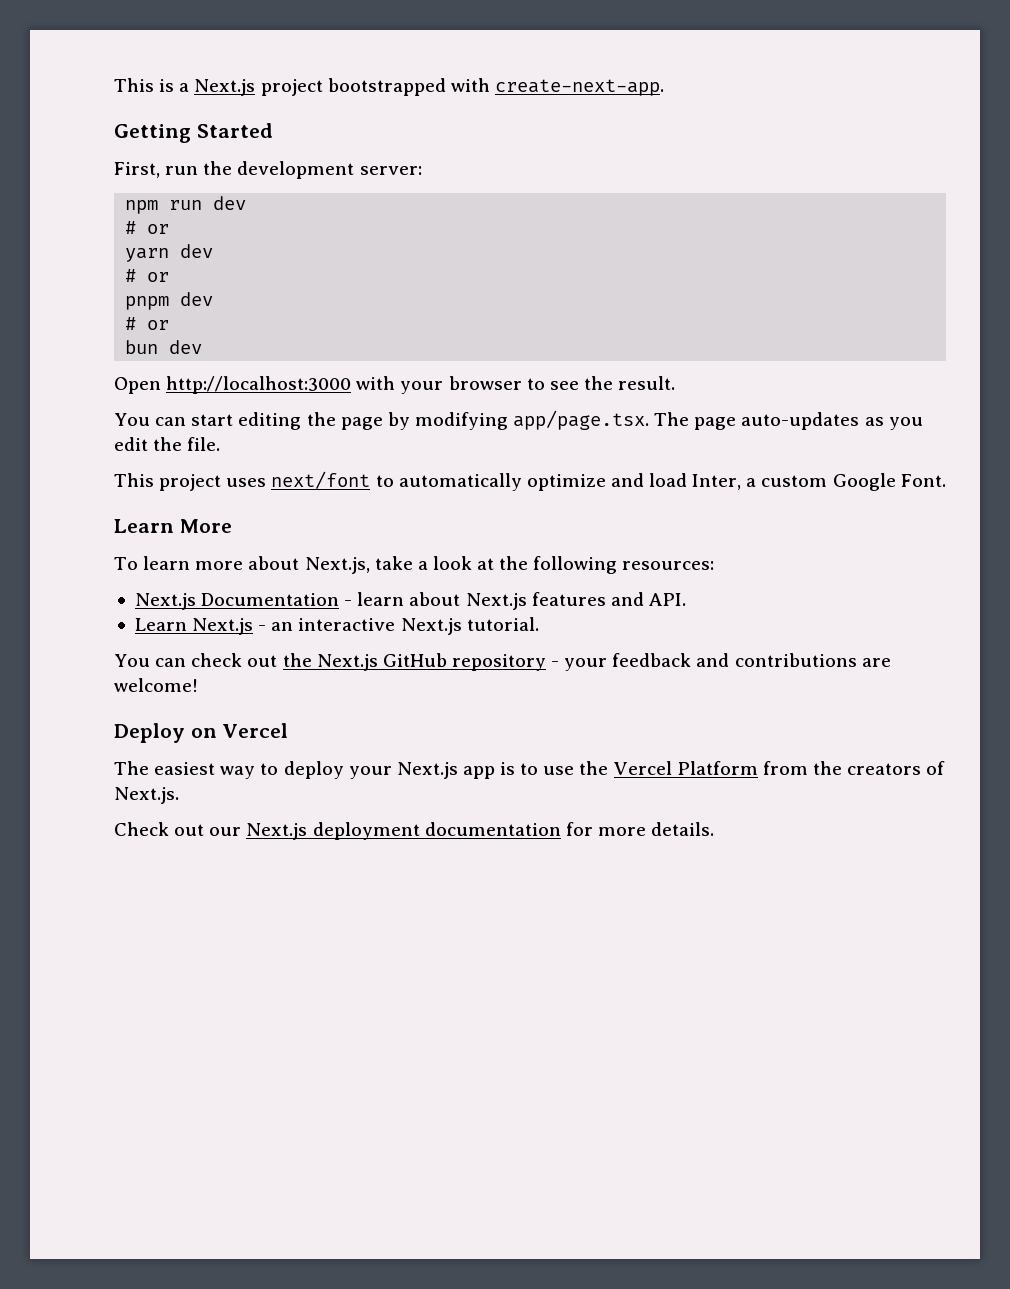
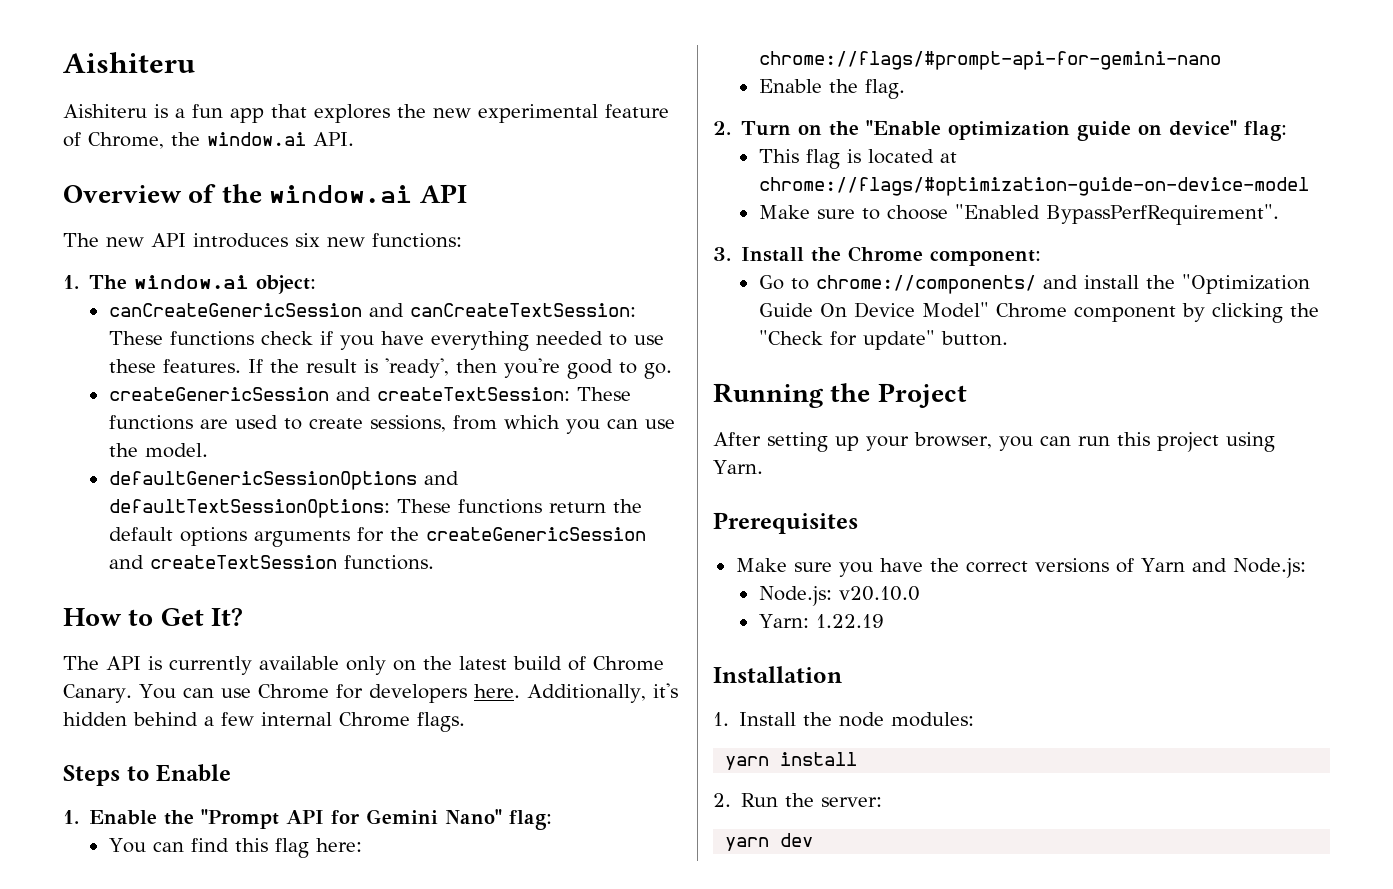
[114,78,664,96] [114,123,273,143] [114,161,422,179] [125,196,247,214] [125,221,170,234] [125,244,214,262] [125,269,170,282] [125,292,214,310] [125,317,170,330] [125,340,203,354] [114,376,676,394] [114,410,923,430] [114,437,221,451] [114,471,946,491] [114,519,232,533] [114,556,715,574] [134,592,686,610] [134,617,539,635] [114,653,891,671] [114,678,198,692] [114,723,289,743] [114,761,946,779] [114,787,179,804] [114,822,715,840] This is a Next.js project bootstrapped with create-next-app. // Getting Started // First, run the development server: // npm run dev // # or // yarn dev // # or // pnpm dev // # or // bun dev // Open http://localhost:3000 with your browser to see the result. // You can start editing the page by modifying app/page.tsx. The page auto-updates as you edit the file. // This project uses next/font to automatically optimize and load Inter, a custom Google Font. // Learn More // To learn more about Next.js, take a look at the following resources: // Next.js Documentation - learn about Next.js features and API. // Learn Next.js - an interactive Next.js tutorial. // You can check out the Next.js GitHub repository - your feedback and contributions are welcome! // Deploy on Vercel // The easiest way to deploy your Next.js app is to use the Vercel Platform from the creators of Next.js. // Check out our Next.js deployment documentation for more details. -> [63,52,195,73] [63,104,669,123] [63,132,354,149] [63,184,467,203] [63,233,462,248] [63,275,317,294] [108,303,636,317] [108,331,664,351] [108,358,672,379] [108,387,631,401] [108,415,675,434] [108,443,208,458] [108,471,459,490] [108,499,642,518] [108,527,646,547] [108,555,434,570] [63,608,244,626] [63,656,664,675] [63,683,678,703] [63,712,465,732] [63,764,232,786] [63,809,553,830] [108,838,362,858] [758,51,1221,70] [758,79,905,99] [713,120,1288,141] [758,149,957,169] [758,177,1309,196] [758,204,1279,225] [713,246,1042,266] [758,274,1310,294] [758,302,1319,323] [758,330,1008,350] [713,383,967,408] [713,432,1275,452] [713,460,763,474] [713,512,858,534] [735,558,1306,578] [758,586,920,606] [758,614,884,628] [713,666,842,683] [713,712,975,727] [725,752,858,770] [713,793,883,807] [725,833,814,851] Aishiteru // Aishiteru is a fun app that explores the new experimental feature of Chrome, the window.ai API. // Overview of the window.ai API // The new API introduces six new functions: // 1. The window.ai object: // canCreateGenericSession and canCreateTextSession: These functions check if you have everything needed to use these features. If the result is 'ready', then you're good to go. // createGenericSession and createTextSession: These functions are used to create sessions, from which you can use the model. // defaultGenericSessionOptions and defaultTextSessionOptions: These functions return the default options arguments for the createGenericSession and createTextSession functions. // How to Get It? // The API is currently available only on the latest build of Chrome Canary. You can use Chrome for developers here. Additionally, it's hidden behind a few internal Chrome flags. // Steps to Enable // 1. Enable the "Prompt API for Gemini Nano" flag: // You can find this flag here: chrome://flags/#prompt-api-for-gemini-nano // Enable the flag. // 2. Turn on the "Enable optimization guide on device" flag: // This flag is located at chrome://flags/#optimization-guide-on-device-model // Make sure to choose "Enabled BypassPerfRequirement". // 3. Install the Chrome component: // Go to chrome://components/ and install the "Optimization Guide On Device Model" Chrome component by clicking the "Check for update" button. // Running the Project // After setting up your browser, you can run this project using Yarn. // Prerequisites // Make sure you have the correct versions of Yarn and Node.js: // Node.js: v20.10.0 // Yarn: 1.22.19 // Installation // 1. Install the node modules: // yarn install // 2. Run the server: // yarn dev

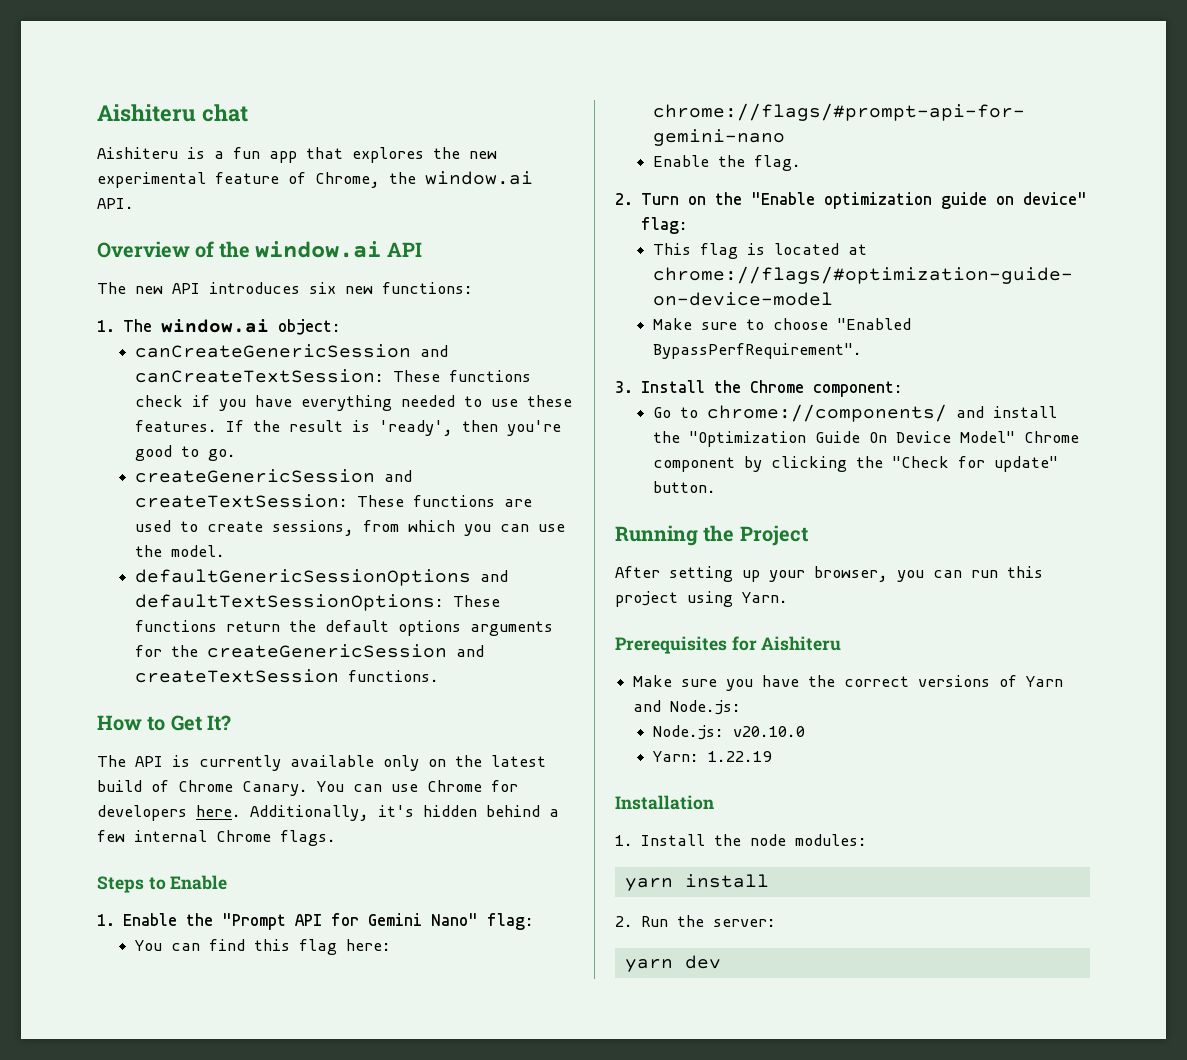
[63,52,195,73] Aishiteru -> [97,104,248,122] Aishiteru chat
(858, 523) none -> [731,636,842,651] for Aishiteru

